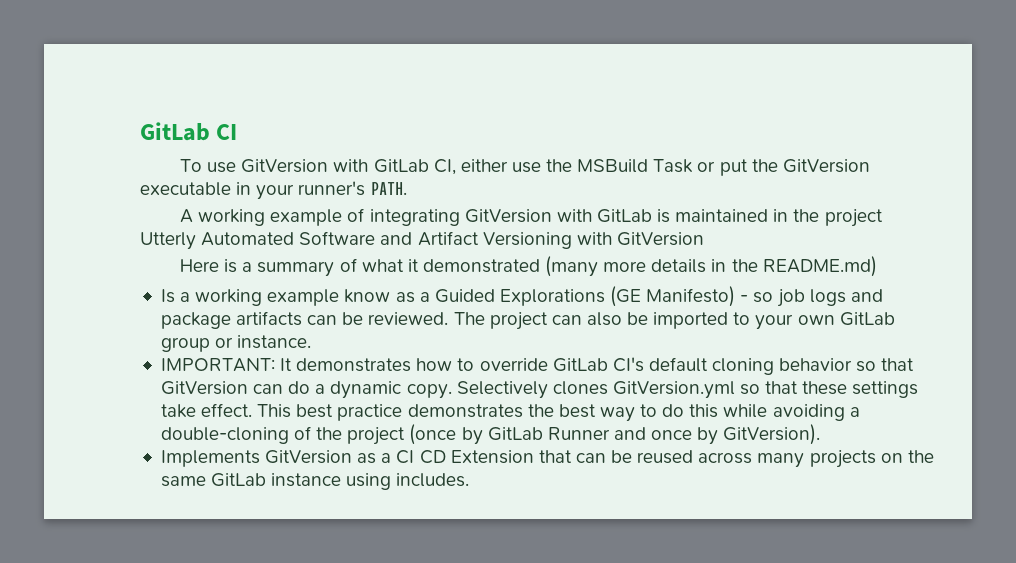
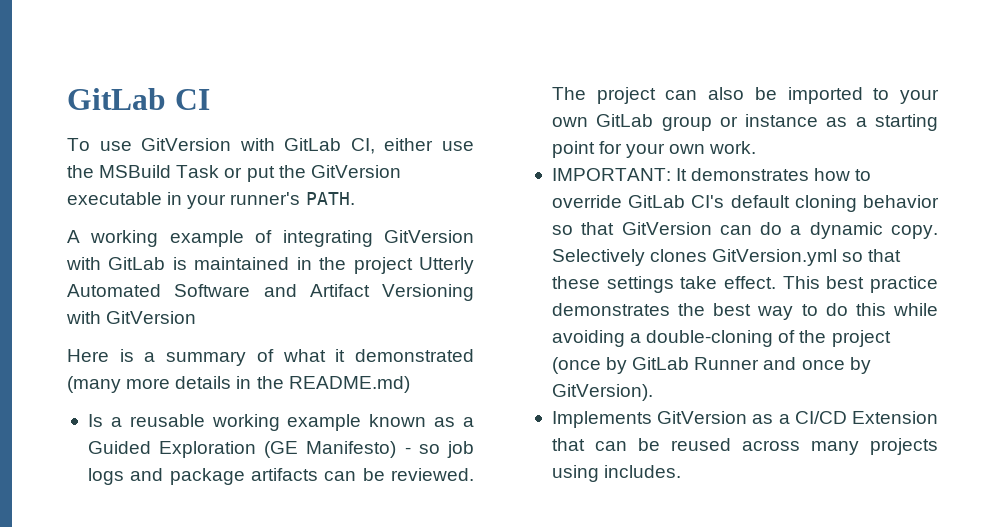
[195,289,391,306] working example know -> [129,414,427,431] reusable working example known
[499,289,605,306] Explorations -> [159,441,257,458] Exploration
[237,335,312,349] instance. -> [745,114,938,131] [551,141,757,158] instance as a starting point for your own work.
[396,450,446,464] CI CD -> [794,411,847,424] CI/CD
[880,450,934,463] [160,473,342,487] on the same GitLab instance -> (938, 446) none

